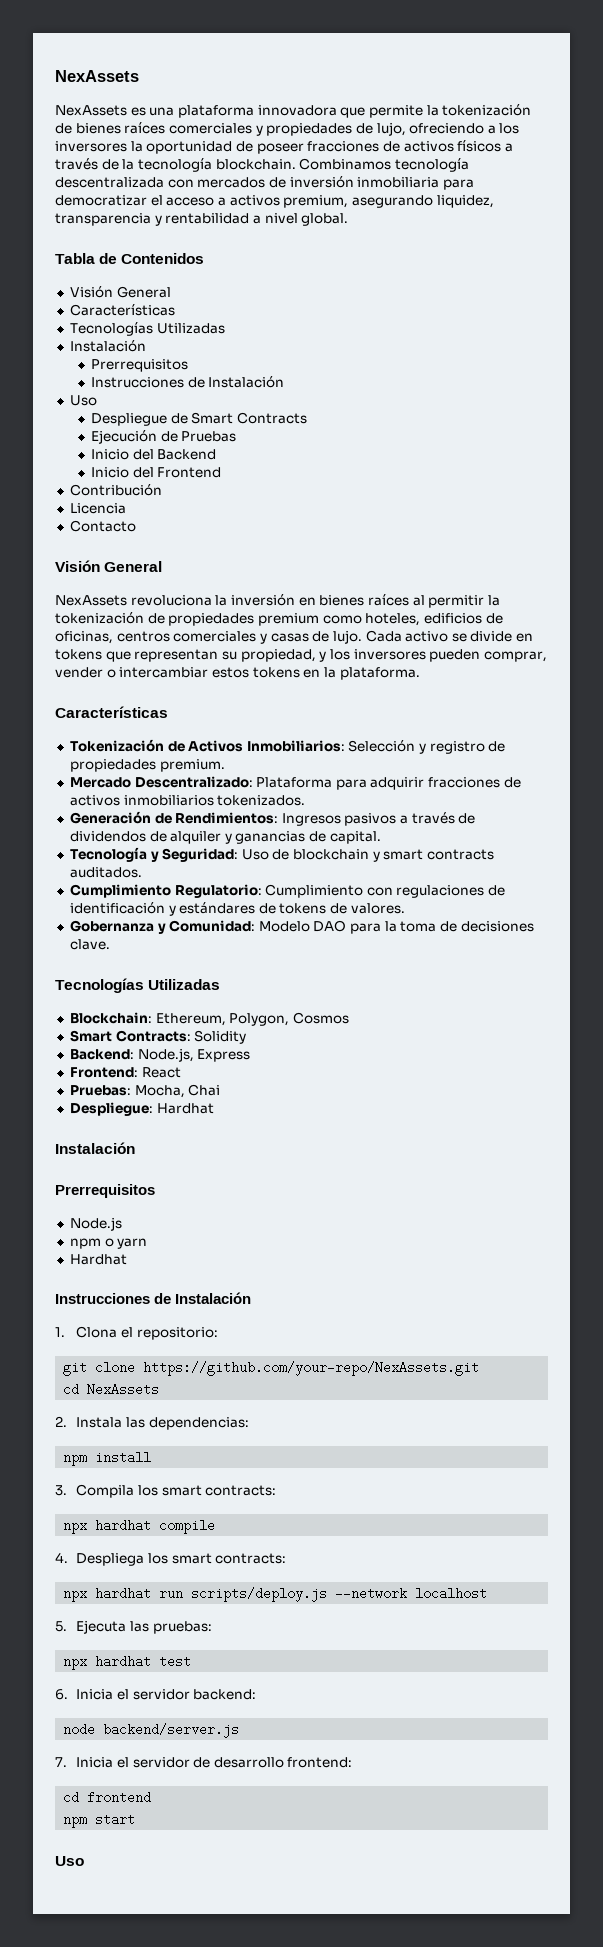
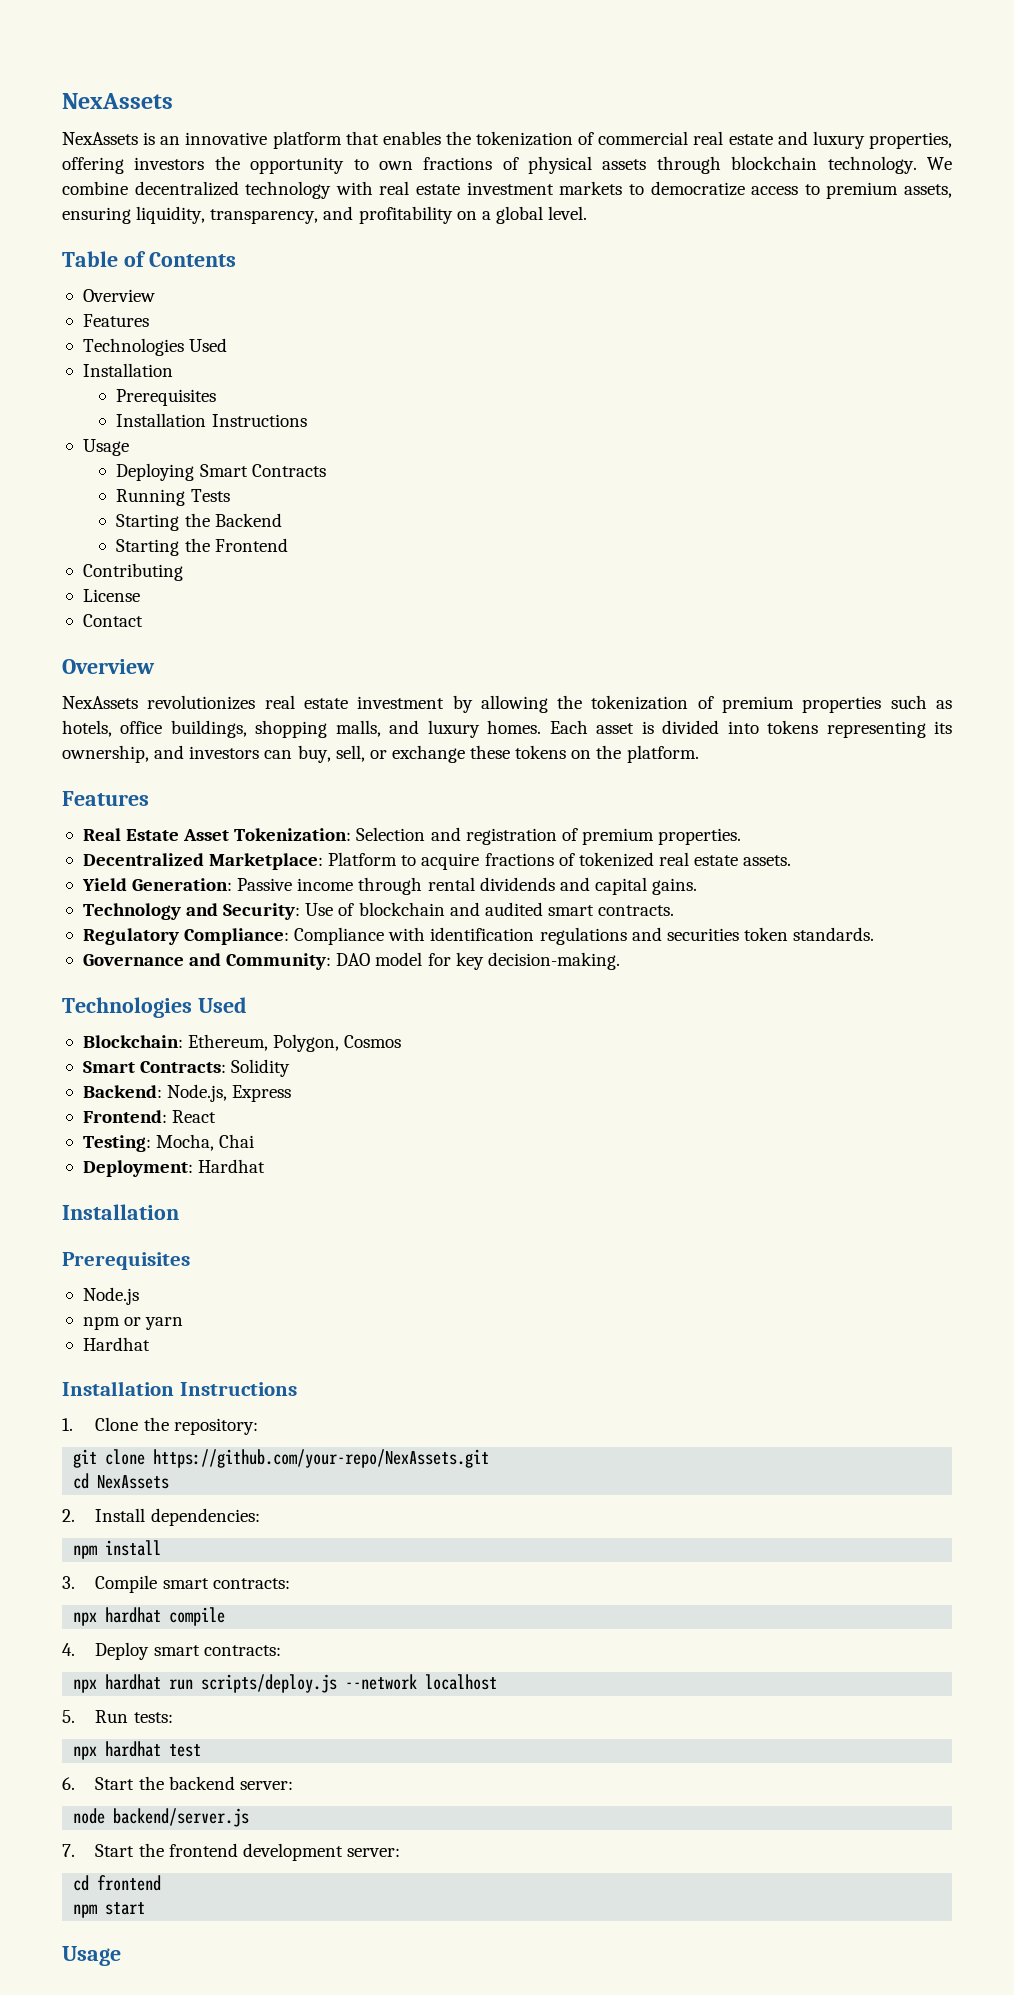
[130,104,532,118] [55,122,520,136] [55,140,513,154] [55,158,469,172] [55,176,474,190] [55,195,494,208] [55,213,349,226] [55,253,205,264] [69,286,171,298] [69,304,175,316] [69,322,225,336] [69,340,146,352] [91,359,189,372] [91,376,285,388] [69,395,97,406] [91,412,308,426] [91,430,237,444] [91,449,154,460] es una plataforma innovadora que permite la tokenización de bienes raíces comerciales y propiedades de lujo, ofreciendo a los inversores la oportunidad de poseer fracciones de activos físicos a través de la tecnología blockchain. Combinamos tecnología descentralizada con mercados de inversión inmobiliaria para democratizar el acceso a activos premium, asegurando liquidez, transparencia y rentabilidad a nivel global. // Tabla de Contenidos // Visión General // Características // Tecnologías Utilizadas // Instalación // Prerrequisitos // Instrucciones de Instalación // Uso // Despliegue de Smart Contracts // Ejecución de Pruebas // Inicio del -> [143,131,952,149] [62,156,953,174] [62,181,953,199] [62,206,588,224] [62,251,236,267] [82,289,155,302] [82,314,149,327] [82,338,228,356] [82,363,173,377] [116,389,217,406] [116,413,307,427] [82,439,129,456] [116,463,326,481] [116,489,230,506] [116,513,210,531] is an innovative platform that enables the tokenization of commercial real estate and luxury properties, offering investors the opportunity to own fractions of physical assets through blockchain technology. We combine decentralized technology with real estate investment markets to democratize access to premium assets, ensuring liquidity, transparency, and profitability on a global level. // Table of Contents // Overview // Features // Technologies Used // Installation // Prerequisites // Installation Instructions // Usage // Deploying Smart Contracts // Running Tests // Starting the
[91,467,154,478] Inicio del -> [116,538,210,556] Starting the
[69,484,162,496] [69,503,126,514] [69,520,136,532] [55,560,163,572] [55,594,500,608] [55,612,503,626] [55,630,534,644] [55,649,547,662] [55,667,420,680] [55,706,168,718] [69,739,506,754] [69,759,225,772] [69,776,521,790] [69,795,306,806] [69,811,476,826] [69,831,381,844] [69,847,495,862] [69,867,142,878] [69,884,506,898] [69,902,405,916] [69,920,534,934] [69,939,110,950] [55,978,221,993] Contribución // Licencia // Contacto // Visión General // NexAssets revoluciona la inversión en bienes raíces al permitir la tokenización de propiedades premium como hoteles, edificios de oficinas, centros comerciales y casas de lujo. Cada activo se divide en tokens que representan su propiedad, y los inversores pueden comprar, vender o intercambiar estos tokens en la plataforma. // Características // Tokenización de Activos Inmobiliarios: Selección y registro de propiedades premium. // Mercado Descentralizado: Plataforma para adquirir fracciones de activos inmobiliarios tokenizados. // Generación de Rendimientos: Ingresos pasivos a través de dividendos de alquiler y ganancias de capital. // Tecnología y Seguridad: Uso de blockchain y smart contracts auditados. // Cumplimiento Regulatorio: Cumplimiento con regulaciones de identificación y estándares de tokens de valores. // Gobernanza y Comunidad: Modelo DAO para la toma de decisiones clave. // Tecnologías Utilizadas -> [82,563,183,581] [82,589,140,602] [82,614,143,627] [62,659,155,674] [62,695,952,713] [62,720,952,738] [62,745,699,763] [62,791,149,806] [82,827,742,845] [82,852,792,870] [81,877,698,895] [82,902,675,920] [82,927,875,945] [82,952,620,970] [62,997,247,1018] Contributing // License // Contact // Overview // NexAssets revolutionizes real estate investment by allowing the tokenization of premium properties such as hotels, office buildings, shopping malls, and luxury homes. Each asset is divided into tokens representing its ownership, and investors can buy, sell, or exchange these tokens on the platform. // Features // Real Estate Asset Tokenization: Selection and registration of premium properties. // Decentralized Marketplace: Platform to acquire fractions of tokenized real estate assets. // Yield Generation: Passive income through rental dividends and capital gains. // Technology and Security: Use of blockchain and audited smart contracts. // Regulatory Compliance: Compliance with identification regulations and securities token standards. // Governance and Community: DAO model for key decision-making. // Technologies Used
[69,1085,131,1096] Pruebas: -> [82,1135,151,1152] Testing:
[69,1102,214,1116] [55,1142,135,1154] [55,1184,155,1198] Despliegue: Hardhat // Instalación // Prerrequisitos -> [82,1159,266,1177] [62,1204,179,1220] [62,1252,190,1270] Deployment: Hardhat // Installation // Prerequisites
[104,1238,114,1247] o -> [124,1317,142,1326] or
[55,1292,252,1304] [55,1326,218,1340] Instrucciones de Instalación // 1. Clona el repositorio: -> [62,1381,297,1396] [62,1417,258,1435] Installation Instructions // 1. Clone the repository:
[76,1417,249,1430] Instala las dependencias: -> [95,1508,260,1526] Install dependencies:
[76,1484,158,1498] Compila los -> [95,1575,158,1593] Compile
[76,1553,168,1566] Despliega los -> [95,1642,150,1660] Deploy
[76,1620,212,1634] Ejecuta las pruebas: -> [95,1710,173,1723] Run tests:
[76,1689,257,1700] Inicia el servidor backend: -> [95,1776,293,1790] Start the backend server:
[76,1757,353,1768] Inicia el servidor de desarrollo frontend: -> [95,1843,400,1861] Start the frontend development server:
[55,1856,84,1866] Uso -> [62,1946,121,1966] Usage

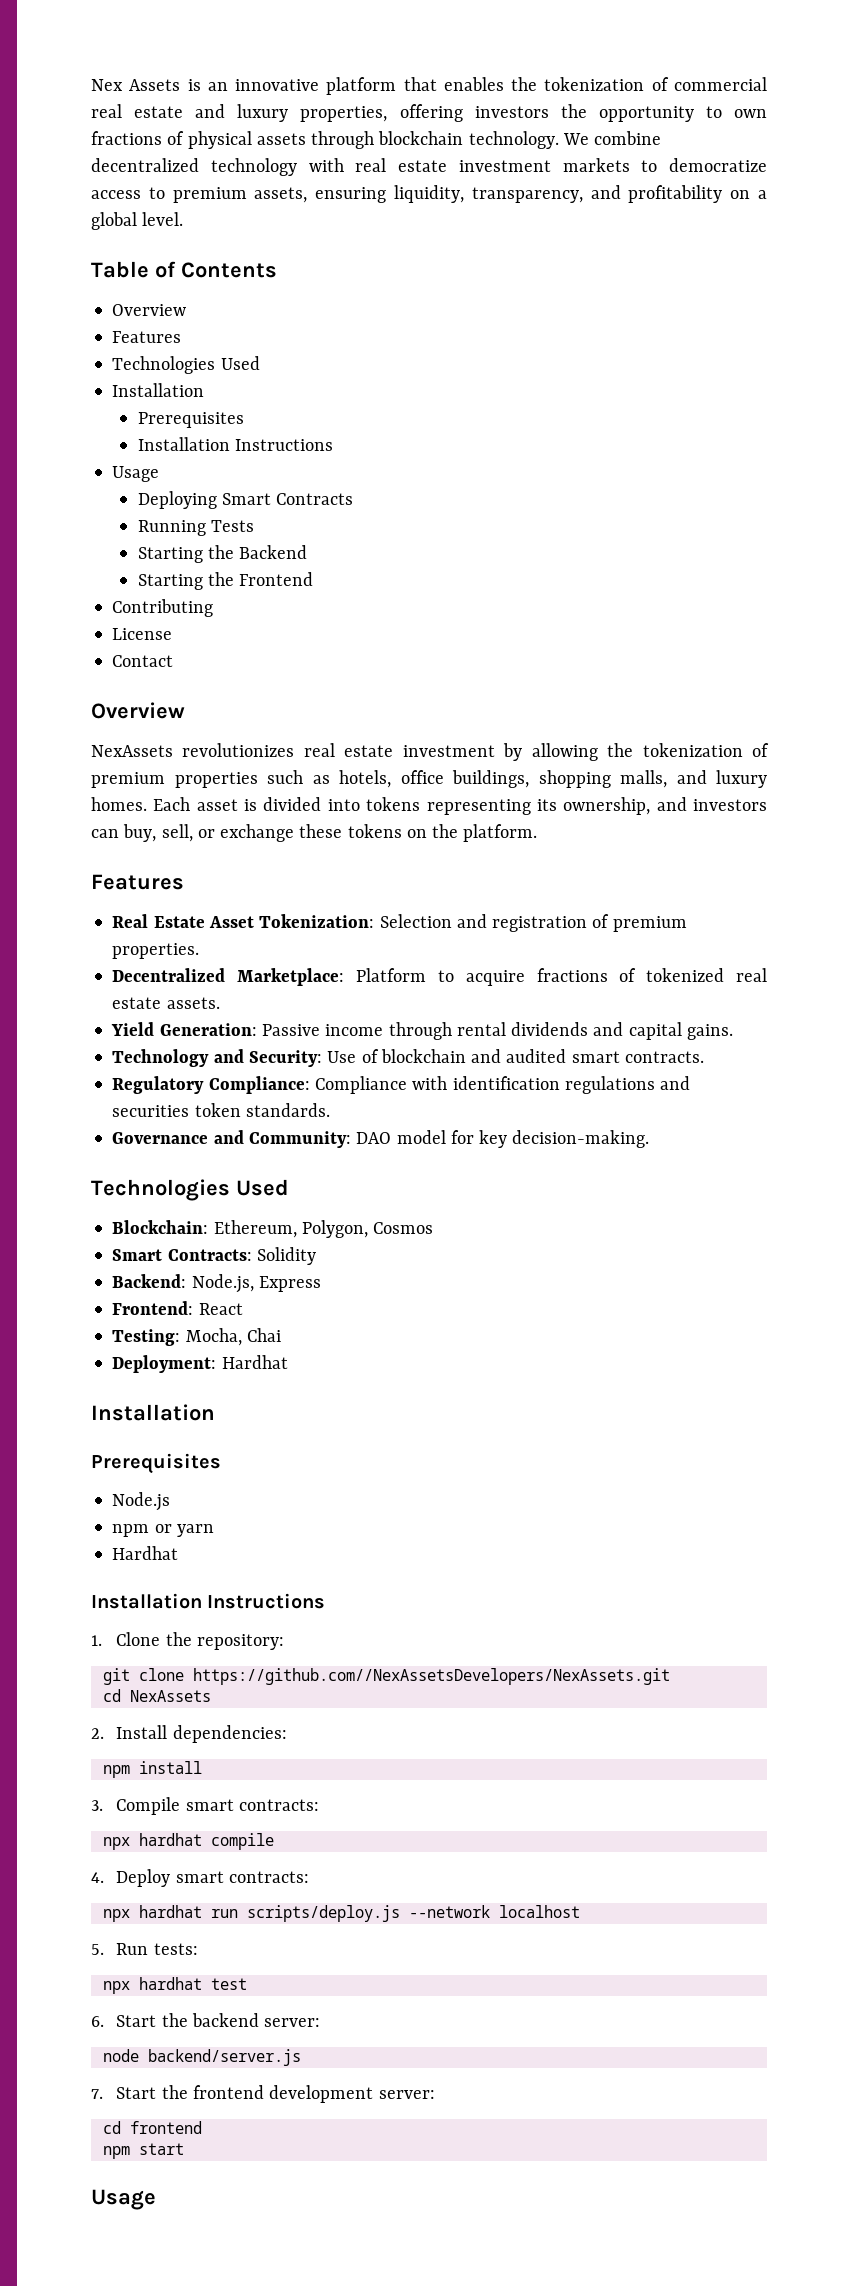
[62,93,173,109] [62,132,138,145] NexAssets // NexAssets -> [91,79,181,91] Nex Assets
[153,1449,490,1468] https://github.com/your-repo/NexAssets.git -> [192,1668,670,1685] https://github.com//NexAssetsDevelopers/NexAssets.git

